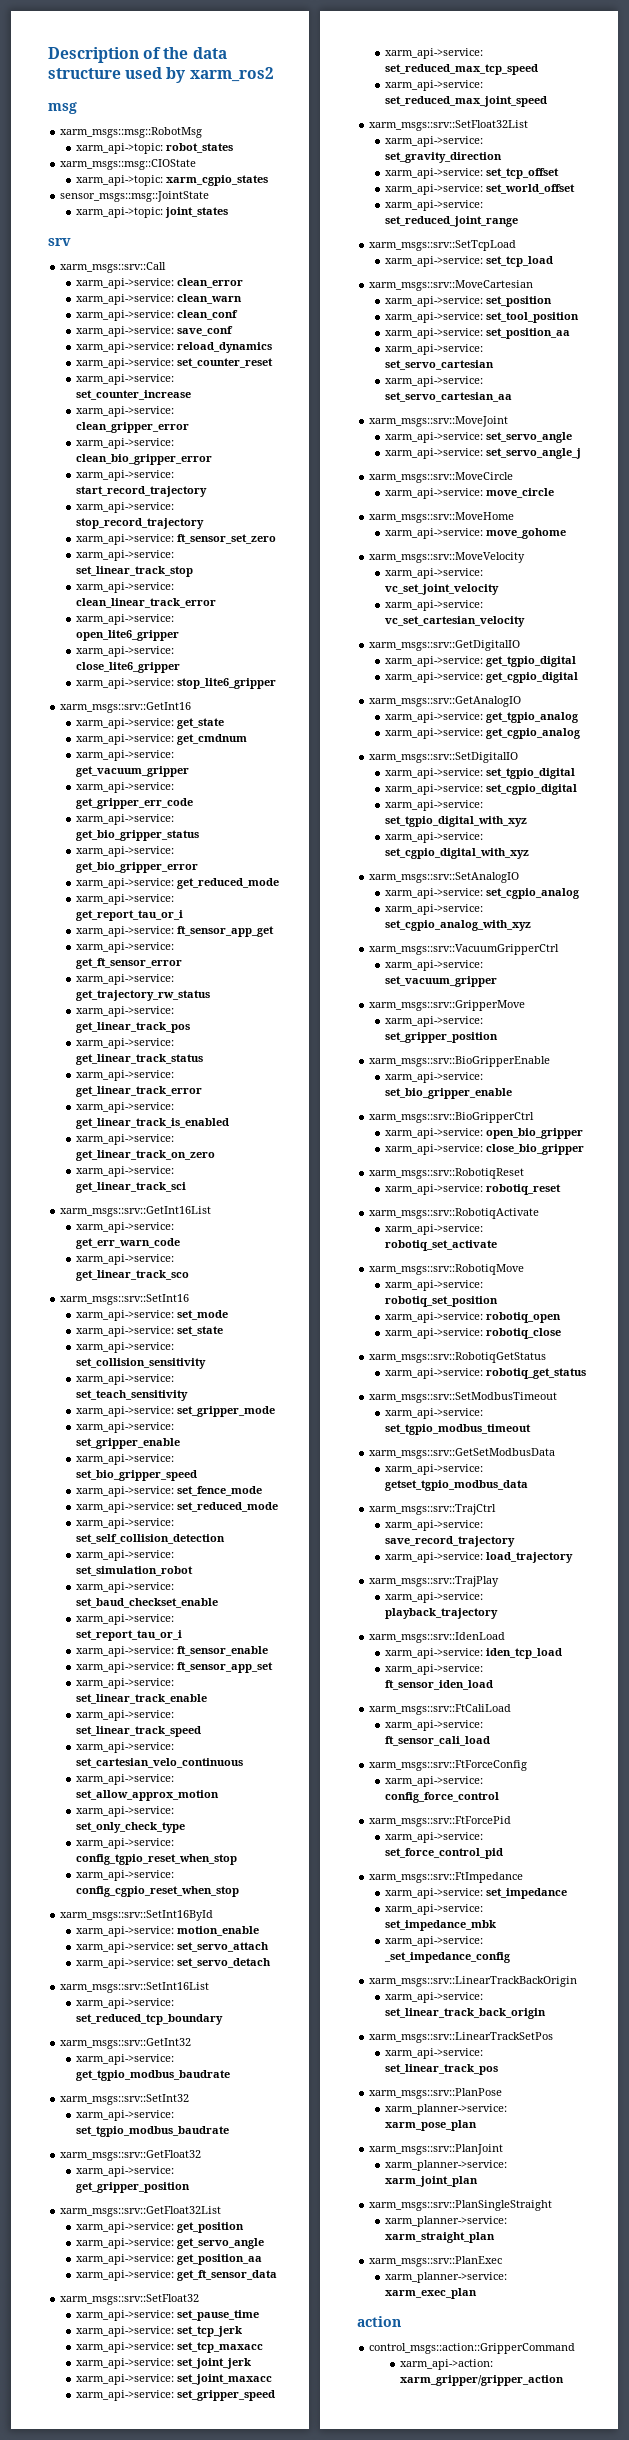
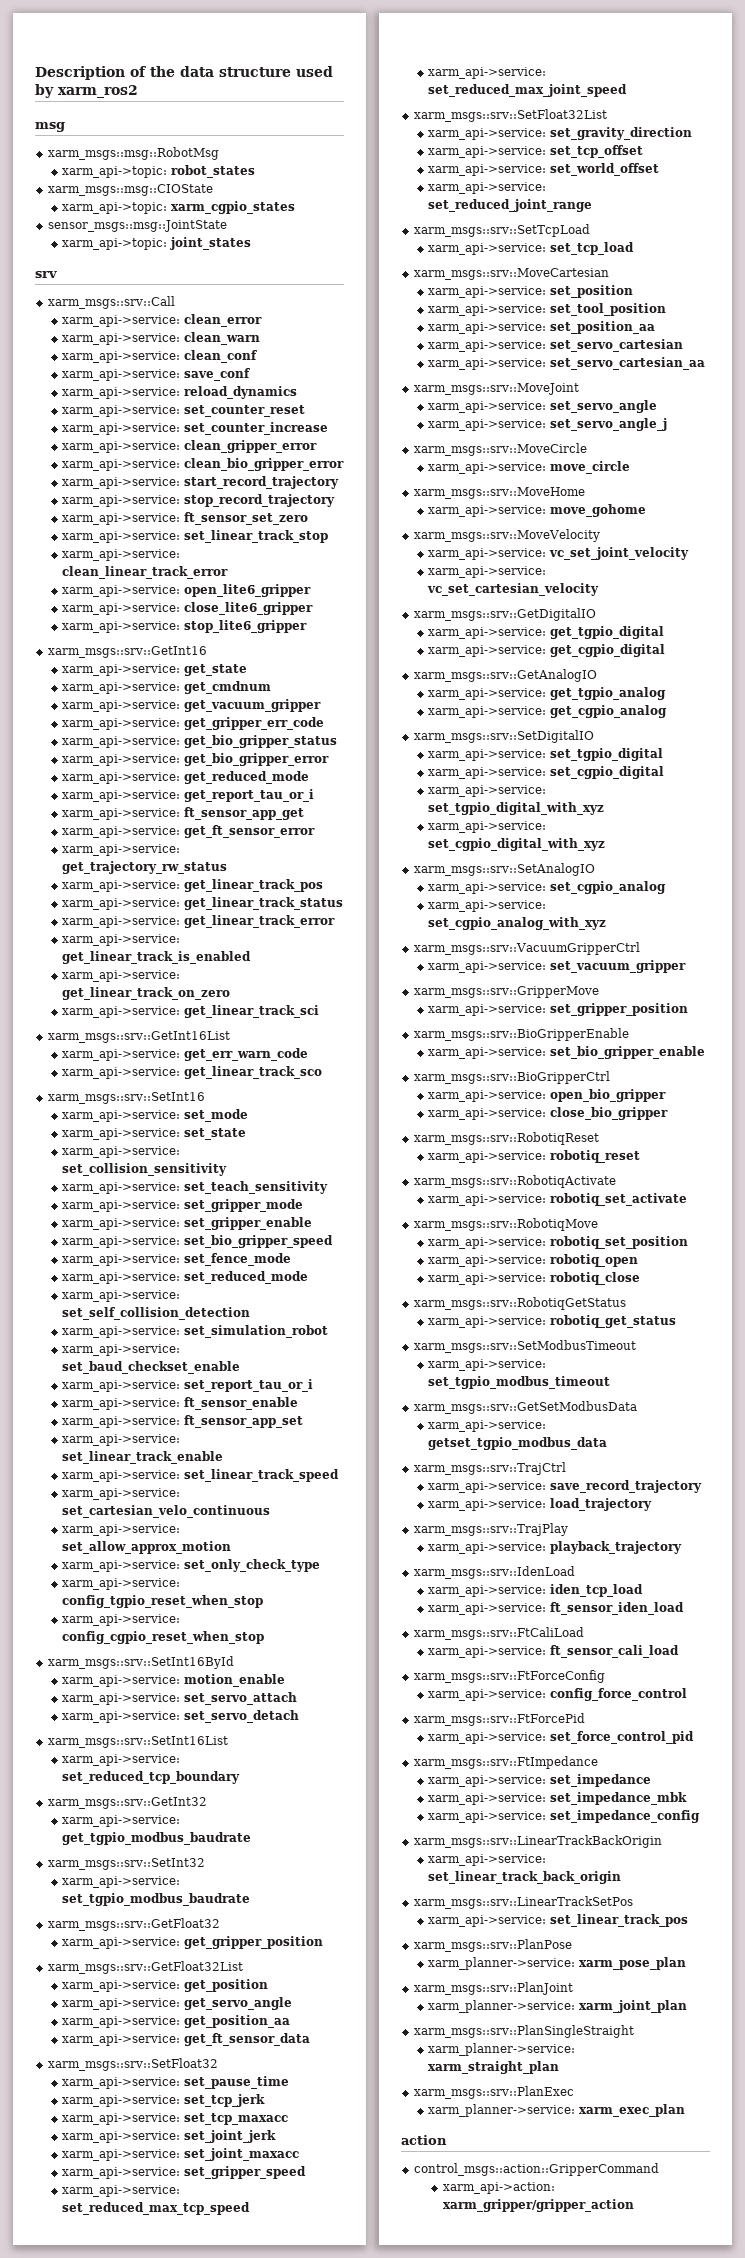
[383,1952,511,1963] _set_impedance_config -> [550,1810,701,1823] set_impedance_config

